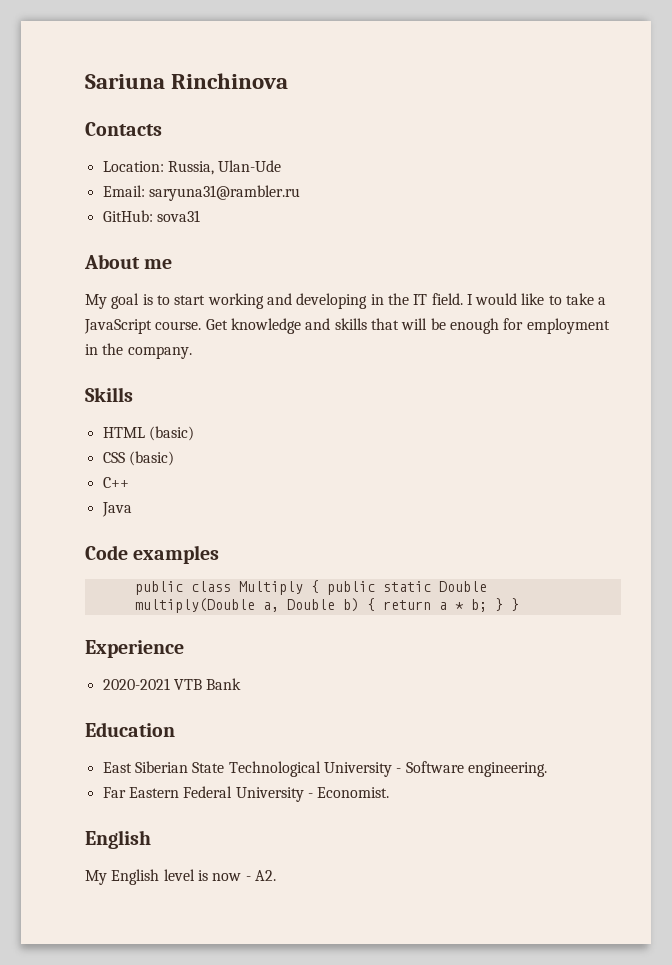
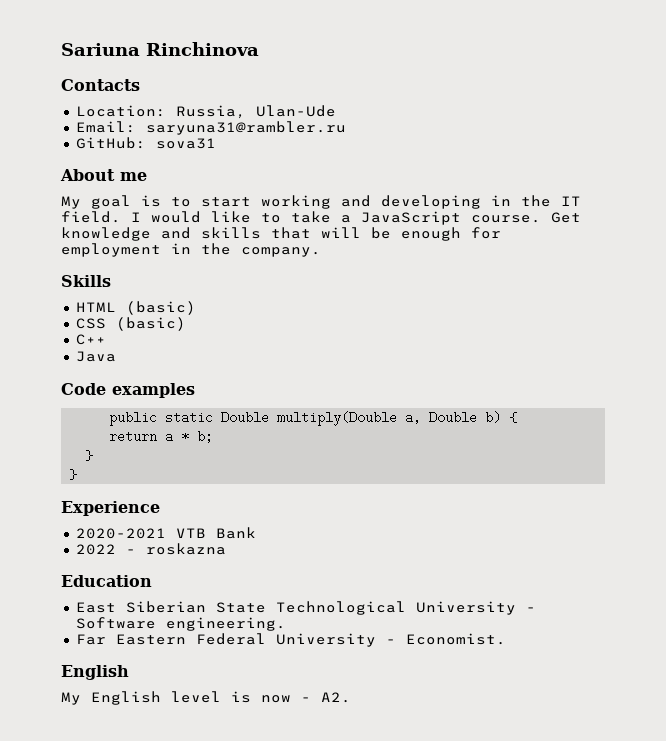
[190,580,375,595] class Multiply { public -> (158, 418) none
(375, 604) none -> (518, 417) //
[494,598,503,611] } -> [85,450,94,461] // } //
(242, 684) none -> [75,543,226,555] // 2022 - roskazna

